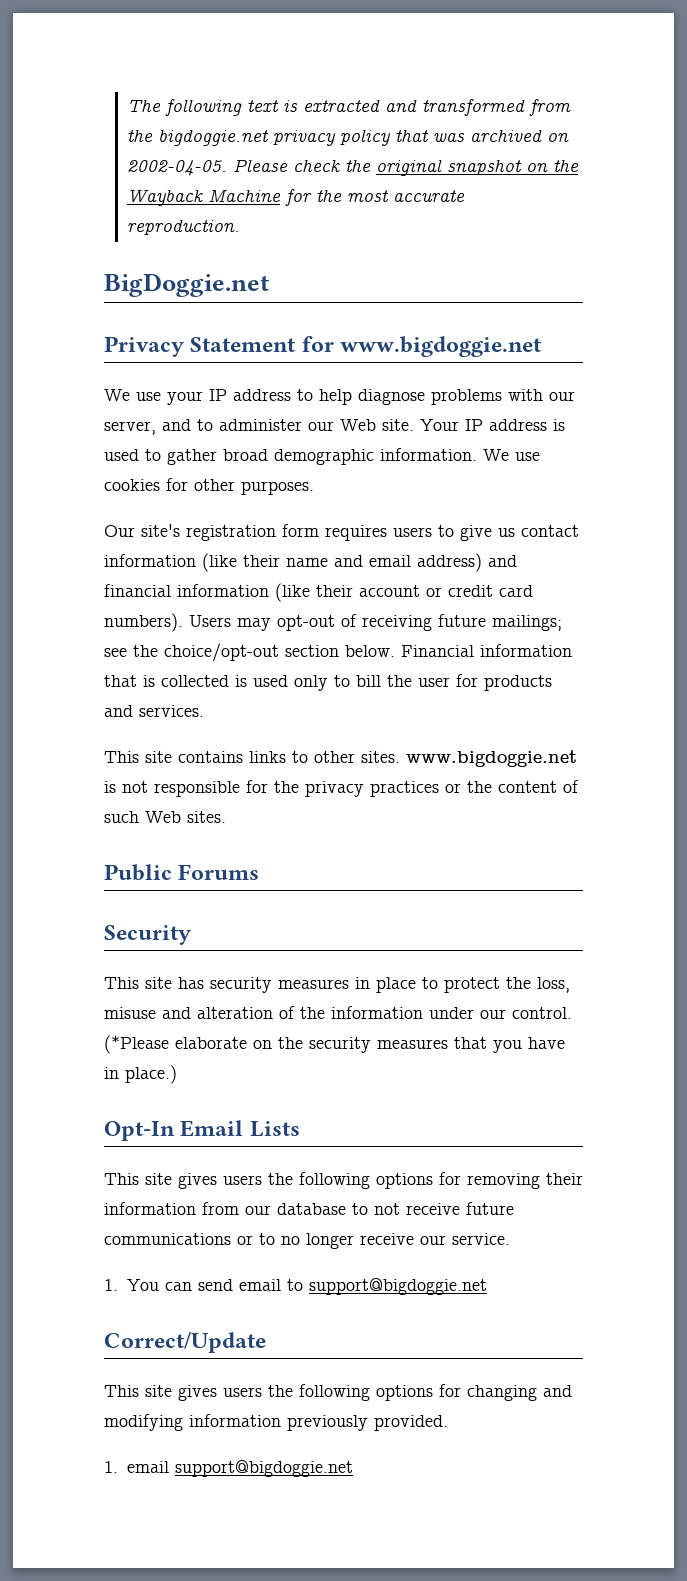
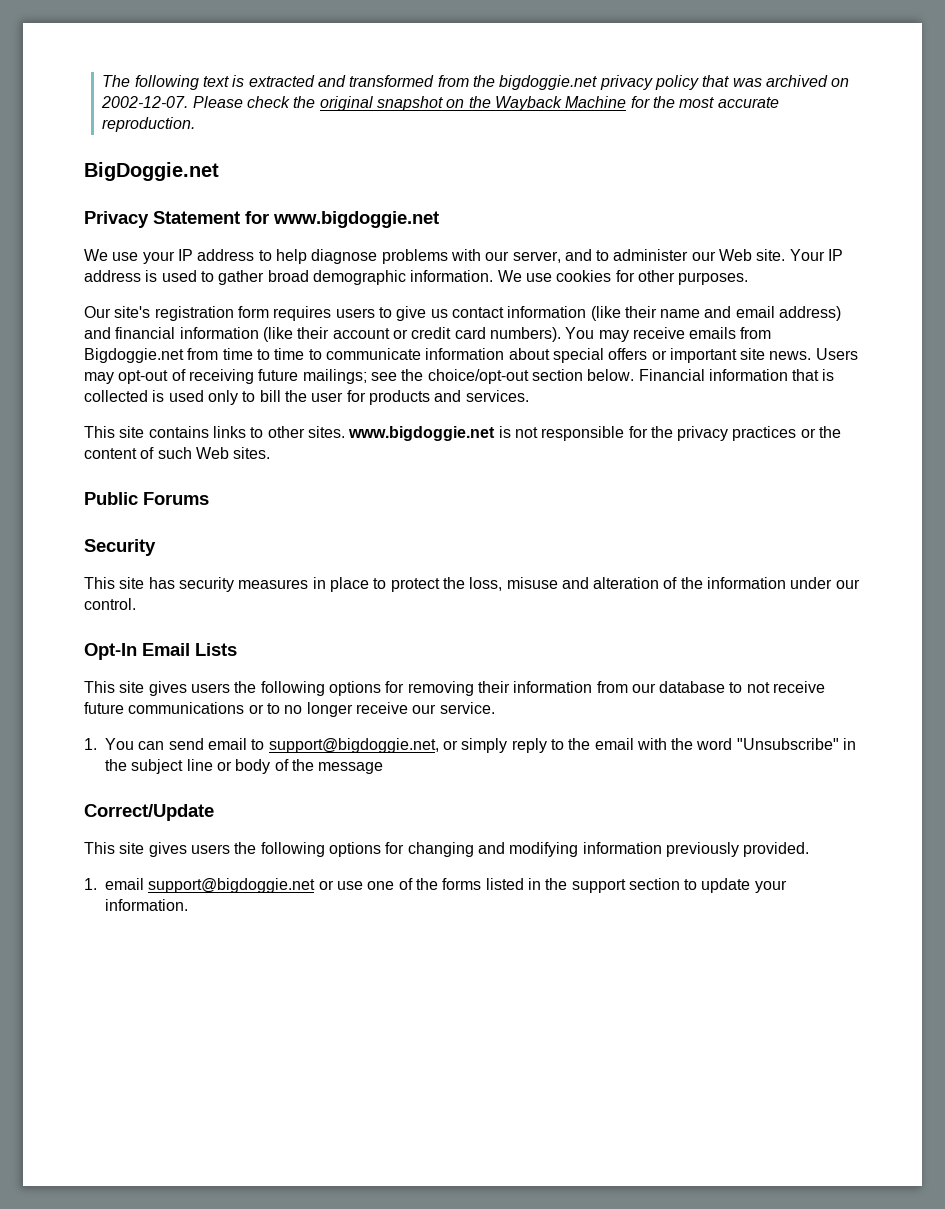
[127,160,228,176] 2002-04-05. -> [101,96,189,108] 2002-12-07.
(183, 622) none -> [565,327,772,342] [84,348,812,363] You may receive emails from Bigdoggie.net from time to time to communicate information about special offers or important site news.
[104,1035,565,1054] [104,1065,177,1084] (*Please elaborate on the security measures that you have in place.) -> (136, 604) none
[309,1278,488,1295] support@bigdoggie.net -> [268,738,857,753] [105,759,384,774] support@bigdoggie.net, or simply reply to the email with the word "Unsubscribe" in the subject line or body of the message
(354, 1468) none -> [318,878,787,893] [105,899,188,911] or use one of the forms listed in the support section to update your information.

